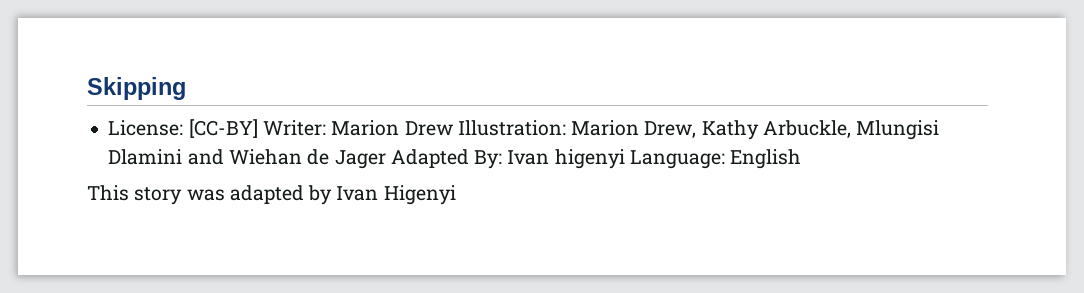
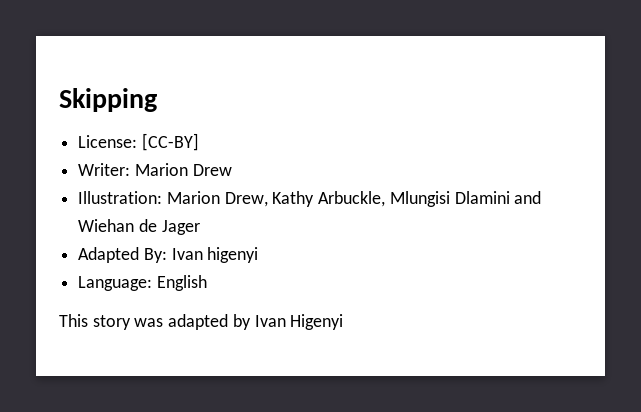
(258, 128) none -> (199, 142) //
(453, 128) none -> (232, 170) //
(386, 159) none -> (200, 227) //
(625, 159) none -> (259, 255) //

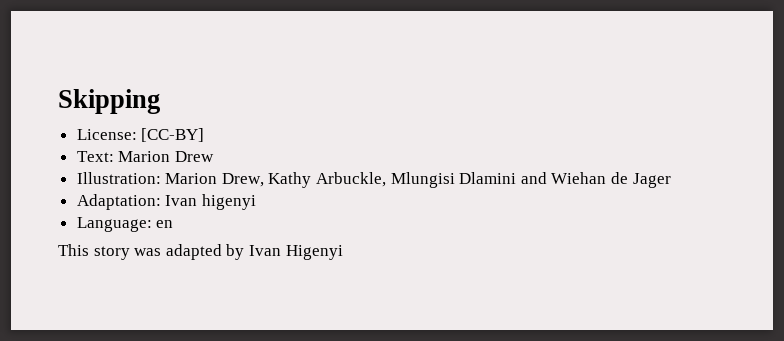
[78,163,131,176] Writer: -> [76,151,114,162] Text:
[78,247,167,263] Adapted By: -> [76,194,161,210] Adaptation:
[156,275,207,291] English -> [156,220,174,228] en

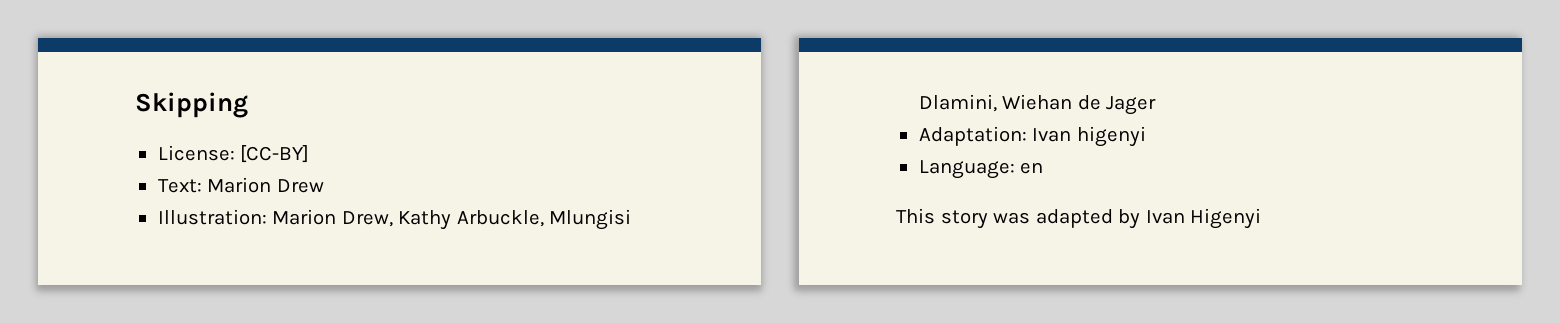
[459,172,547,184] Dlamini and -> [918,94,997,112] Dlamini,

